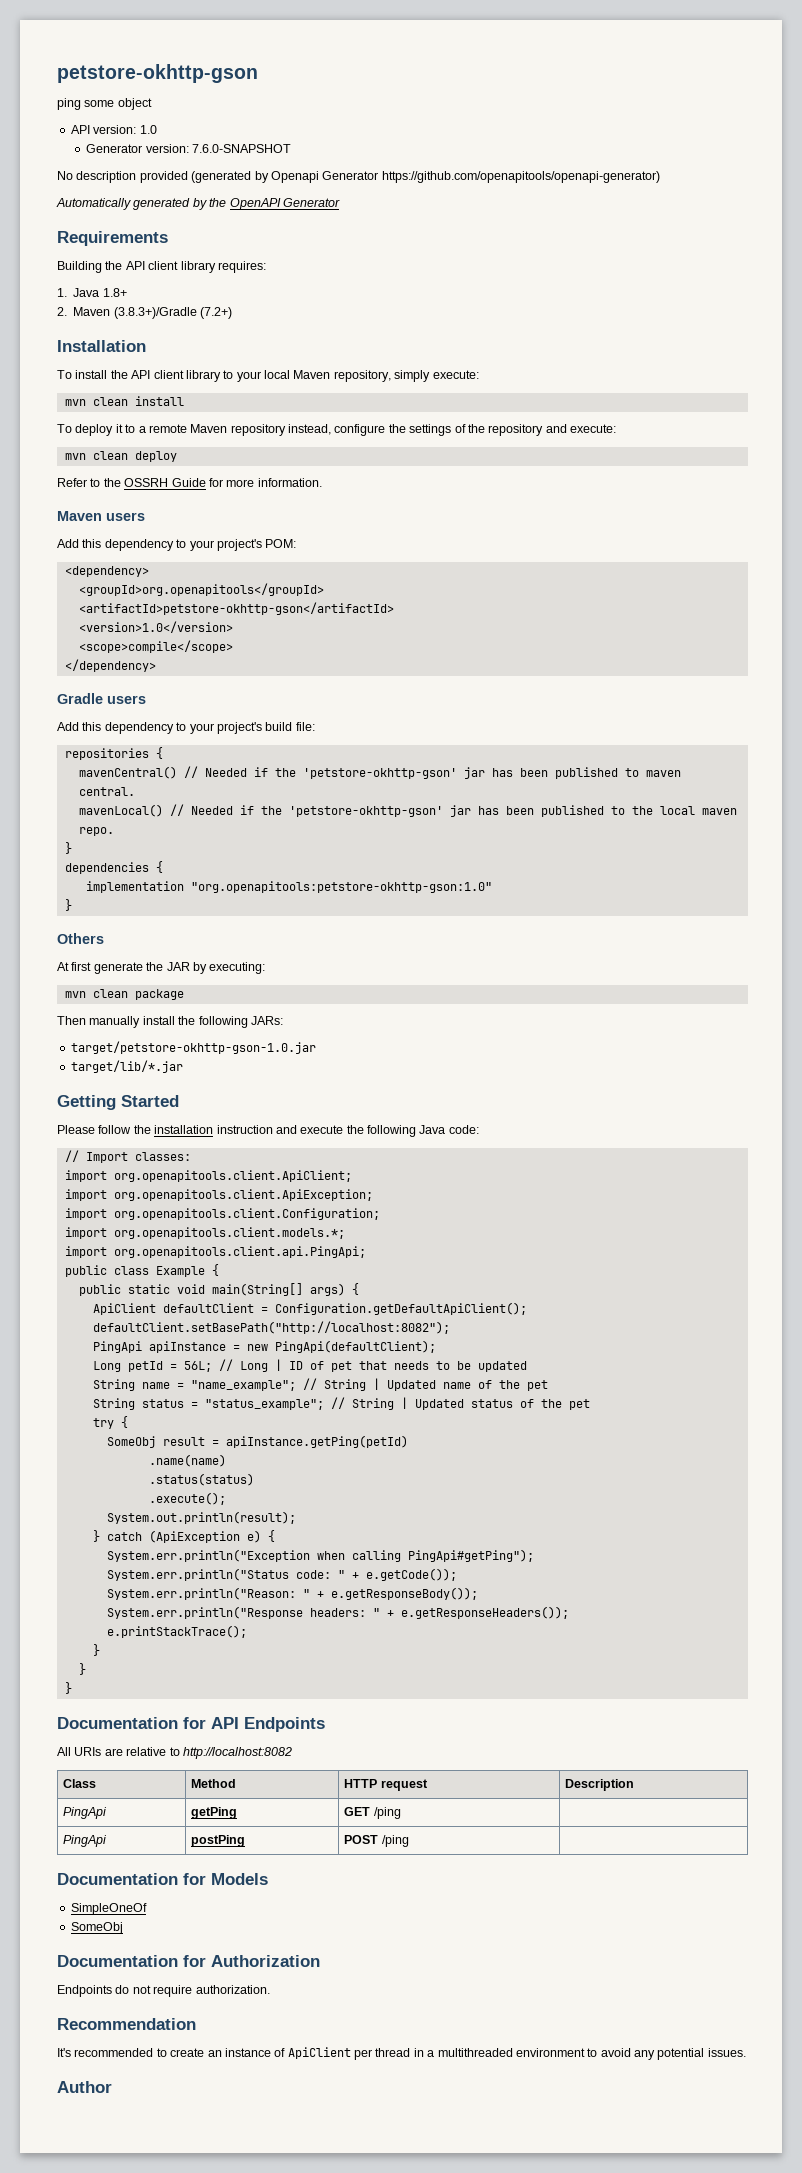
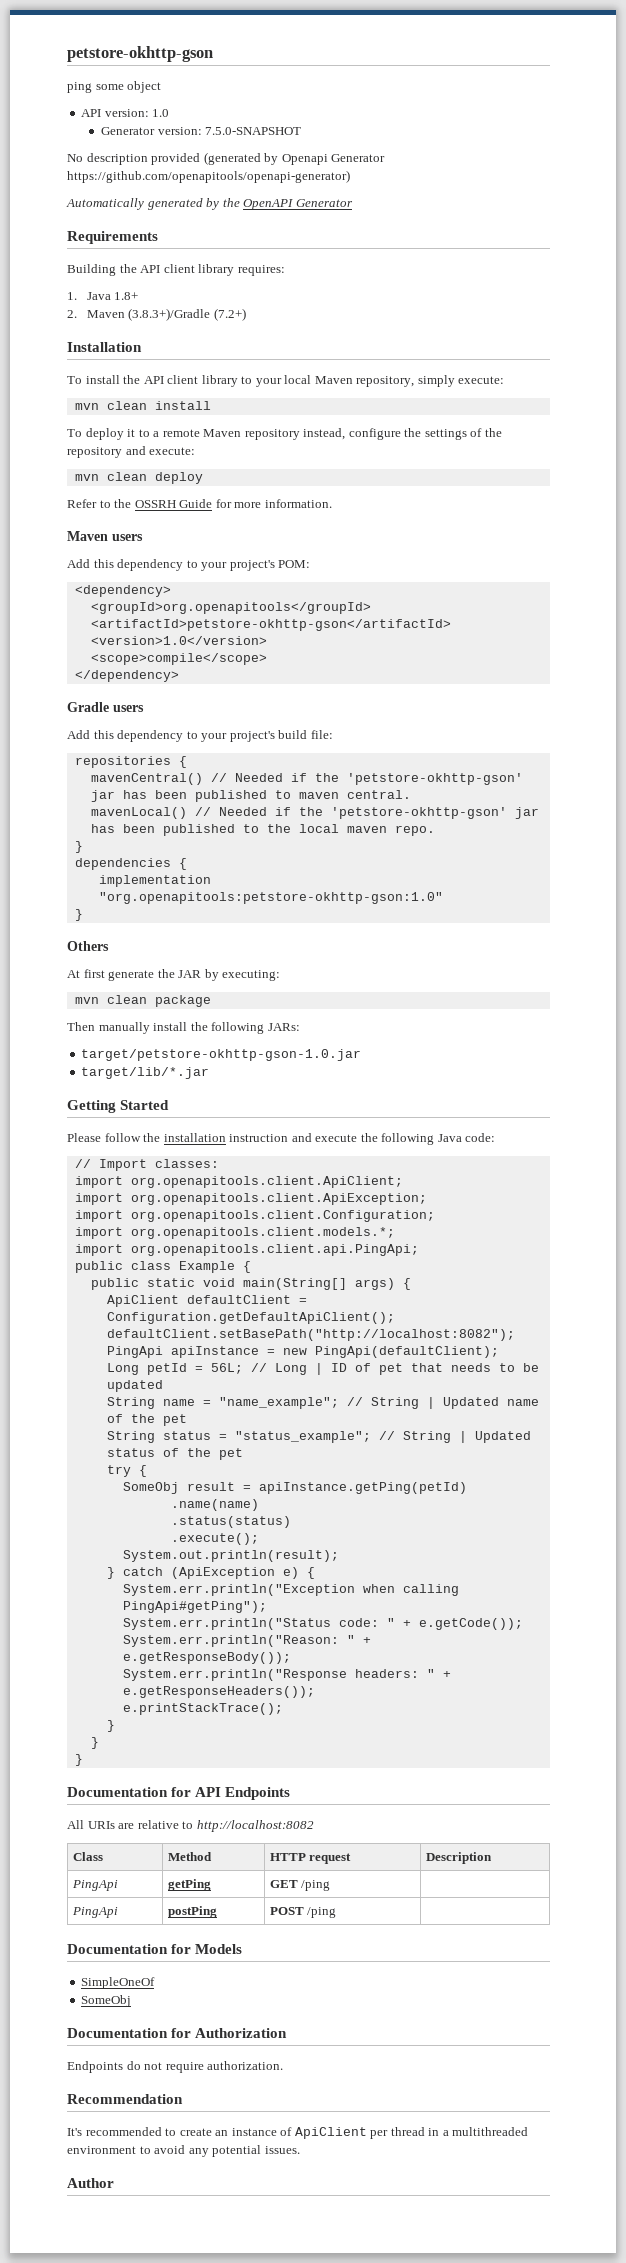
[192,144,292,153] 7.6.0-SNAPSHOT -> [205,127,302,135] 7.5.0-SNAPSHOT

